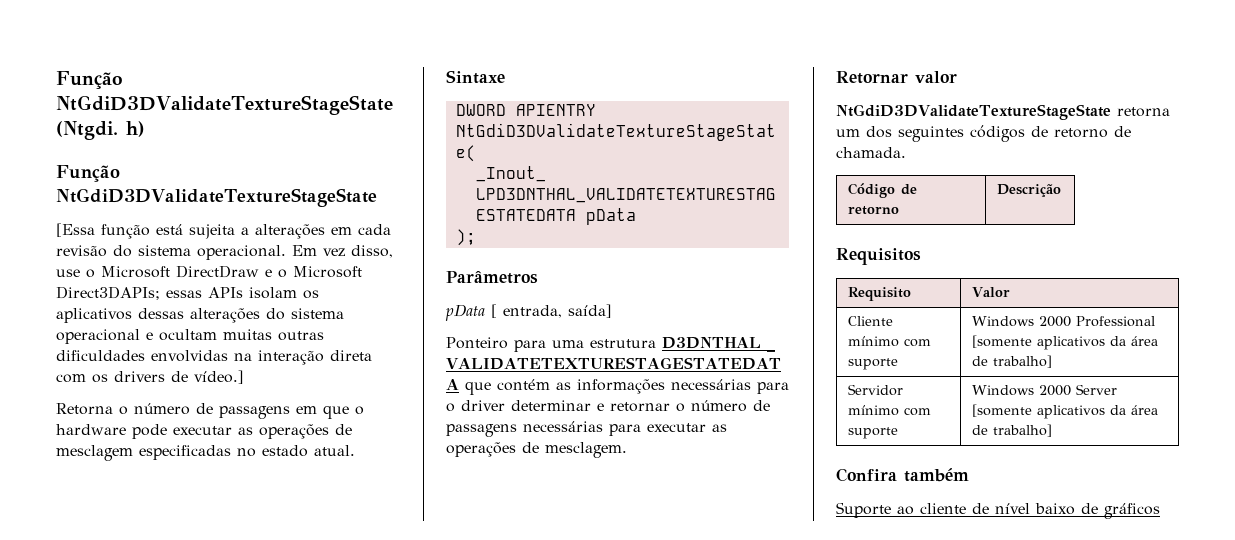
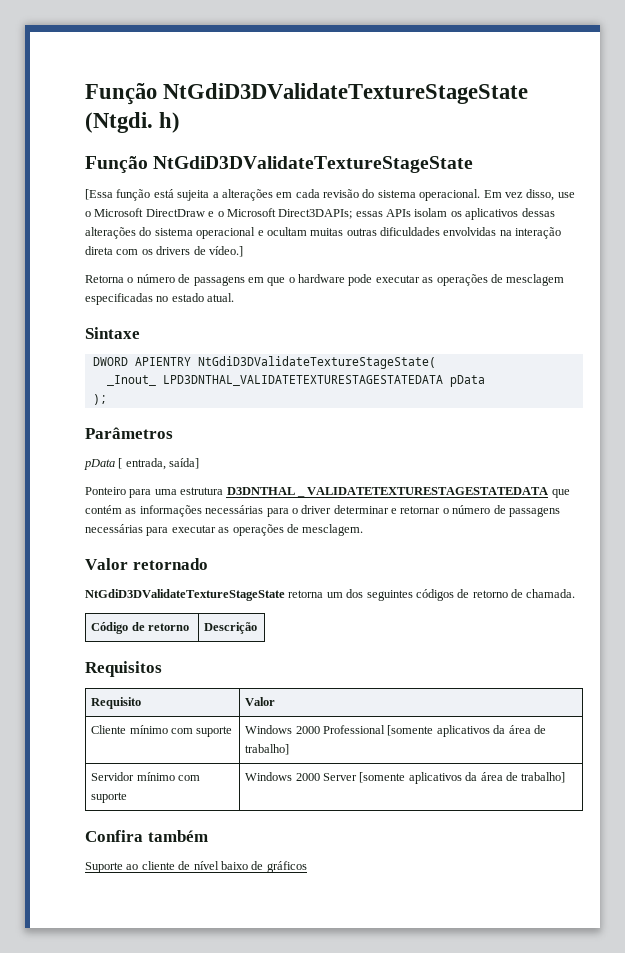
[836,71,957,84] Retornar valor -> [85,558,208,570] Valor retornado

